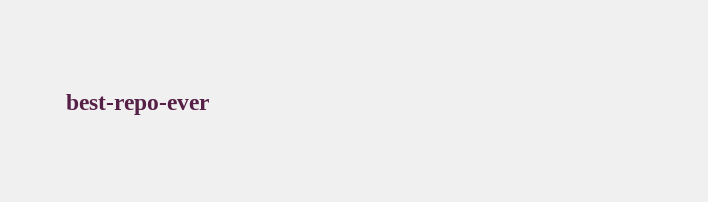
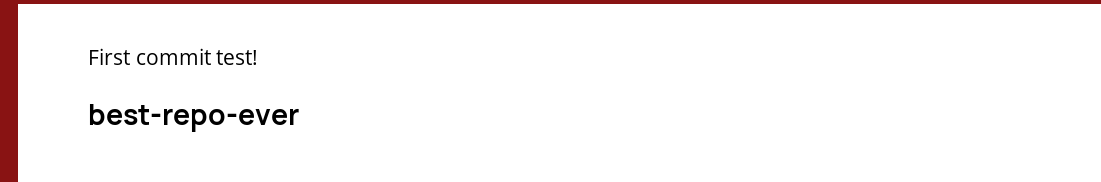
(66, 104) none -> [88,48,259,65] First commit test! //

